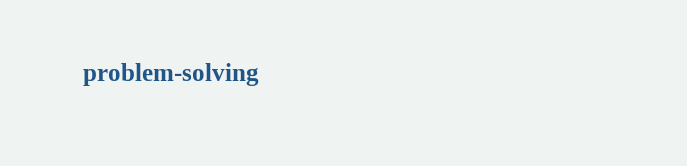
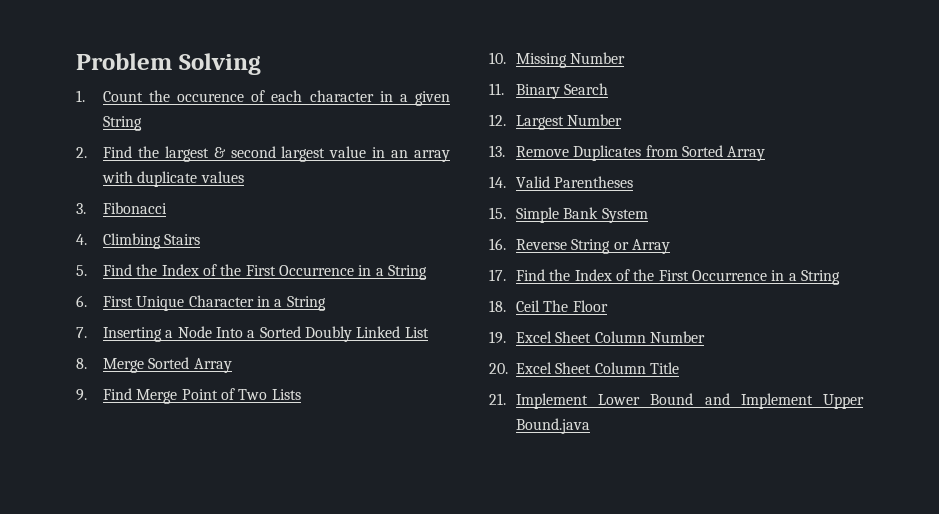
[83,63,259,86] problem-solving -> [76,53,261,75] [76,90,451,106] [102,116,142,131] [76,146,451,162] [101,171,244,187] [76,202,167,214] [76,233,201,249] [76,264,427,280] [76,295,326,311] [76,326,429,342] [76,357,232,373] [76,388,301,404] [489,52,626,68] [489,83,609,99] [489,114,623,130] [489,145,766,161] [489,176,634,188] [489,207,648,223] [489,238,670,254] [489,269,840,285] [489,300,608,312] [489,331,705,344] [489,362,679,374] [489,393,864,409] [515,418,590,434] Problem Solving // 1. Count the occurence of each character in a given String // 2. Find the largest & second largest value in an array with duplicate values // 3. Fibonacci // 4. Climbing Stairs // 5. Find the Index of the First Occurrence in a String // 6. First Unique Character in a String // 7. Inserting a Node Into a Sorted Doubly Linked List // 8. Merge Sorted Array // 9. Find Merge Point of Two Lists // 10. Missing Number // 11. Binary Search // 12. Largest Number // 13. Remove Duplicates from Sorted Array // 14. Valid Parentheses // 15. Simple Bank System // 16. Reverse String or Array // 17. Find the Index of the First Occurrence in a String // 18. Ceil The Floor // 19. Excel Sheet Column Number // 20. Excel Sheet Column Title // 21. Implement Lower Bound and Implement Upper Bound.java

